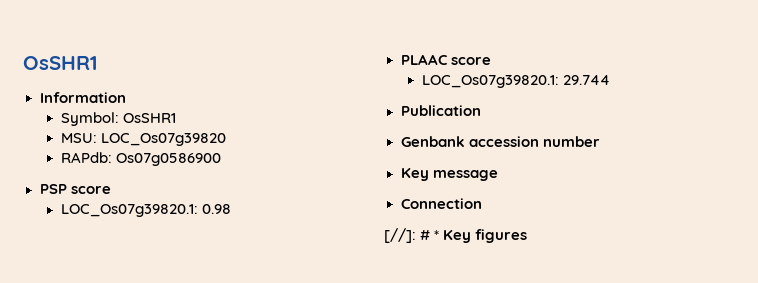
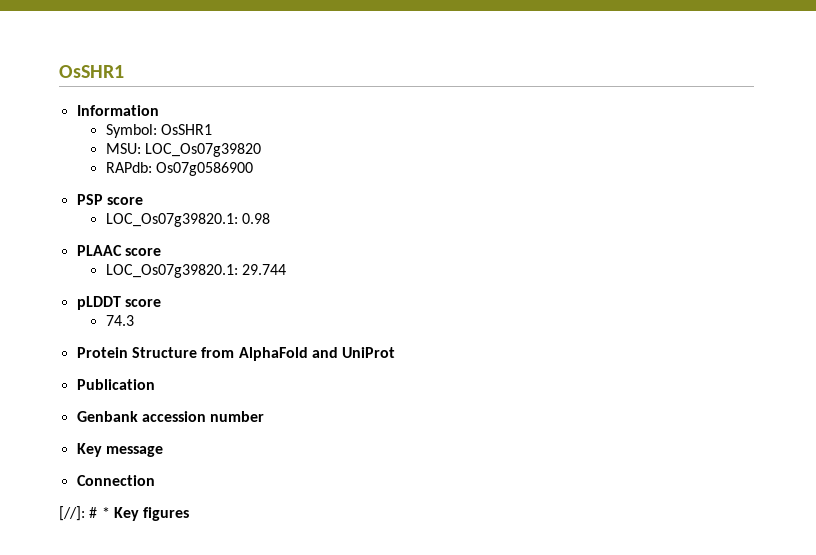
(610, 80) none -> [76,296,161,310] [105,315,134,326] [76,347,396,361] // pLDDT score // 74.3 // Protein Structure from AlphaFold and UniProt

